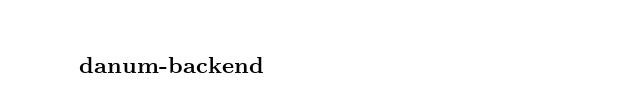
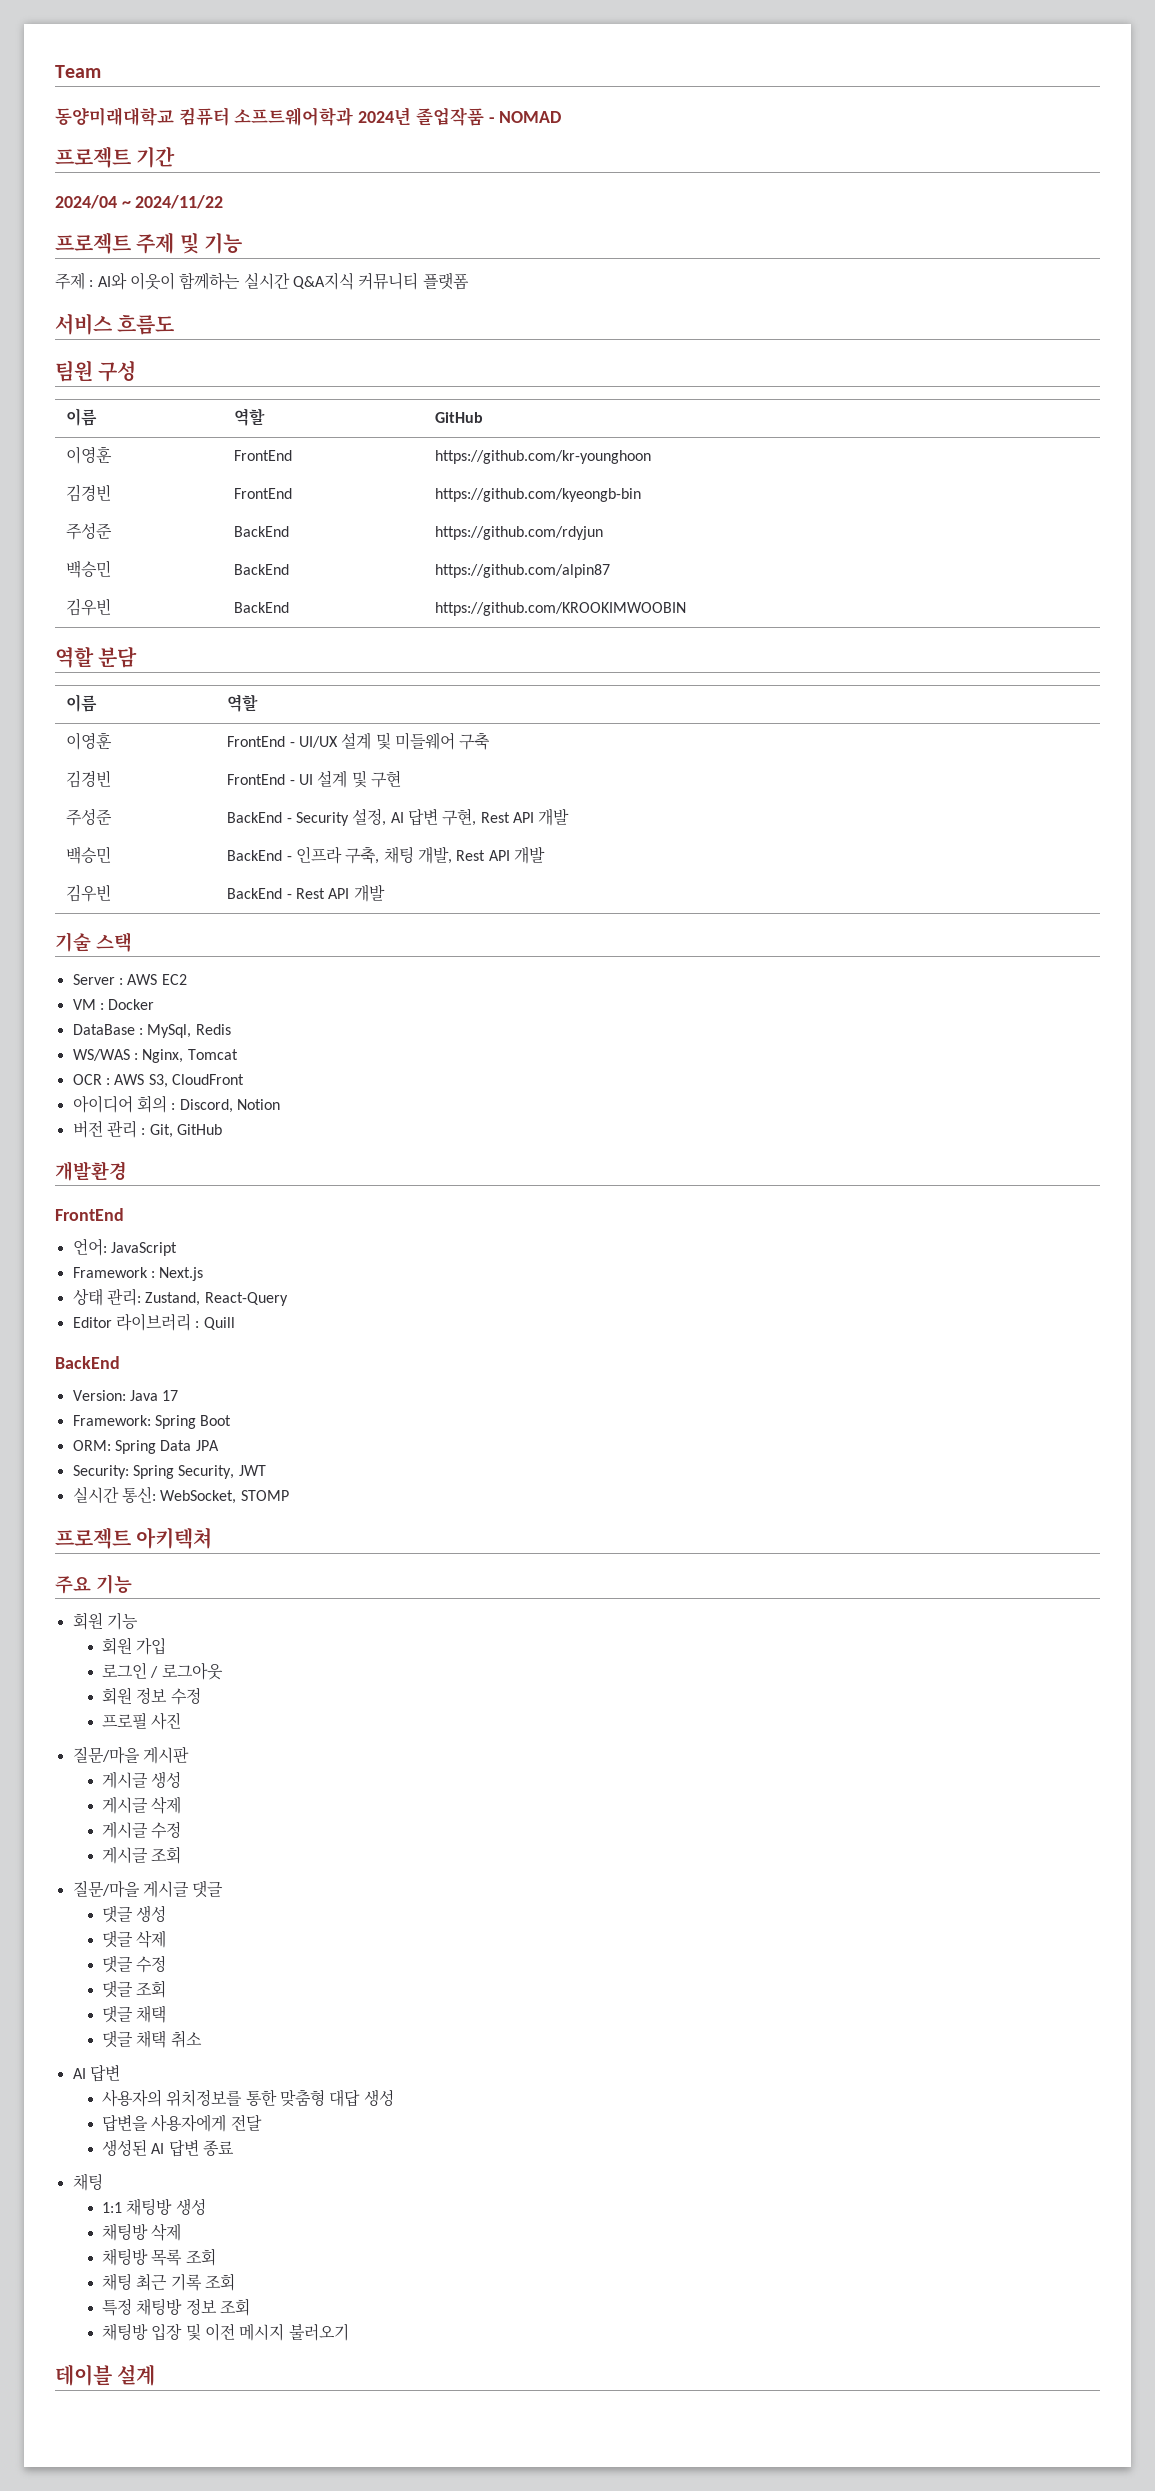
[79,57,264,73] danum-backend -> [55,65,101,78] [55,107,562,126] [55,146,176,168] [55,195,224,209] [55,232,243,254] [55,272,469,290] [55,313,175,335] [55,360,137,382] [66,408,98,426] [234,408,266,426] [435,412,484,423] [66,446,113,464] [234,450,293,461] [435,450,652,464] [66,484,112,502] [234,488,293,499] [435,488,642,502] [66,522,113,540] [234,526,290,537] [435,526,604,540] [66,560,112,578] [234,564,290,575] [435,564,611,578] [66,598,112,616] [234,602,290,613] [435,602,687,616] [55,646,138,668] [66,694,98,712] [227,694,259,712] [66,732,113,750] [227,732,491,750] [66,770,112,788] [227,770,401,788] [66,808,113,826] [227,808,570,826] [66,846,112,864] [227,846,545,864] [66,884,112,902] [227,884,385,902] [55,932,132,952] [72,974,187,985] [72,999,155,1010] [72,1024,231,1038] [72,1049,238,1063] [72,1074,244,1088] [72,1095,280,1113] [72,1120,222,1138] [55,1161,127,1181] [55,1208,124,1221] [72,1238,177,1256] [72,1267,204,1281] [72,1288,288,1306] [72,1313,235,1331] [55,1356,120,1369] [72,1390,179,1401] [72,1415,232,1429] [72,1440,219,1454] [72,1465,266,1479] [72,1486,289,1504] [55,1527,213,1549] [55,1574,132,1594] [72,1612,138,1630] [102,1637,167,1655] [102,1662,223,1680] [102,1687,201,1705] [102,1712,182,1730] [72,1746,189,1764] [102,1771,182,1789] [102,1796,182,1814] [102,1821,182,1839] [102,1846,182,1864] [72,1880,224,1898] [102,1905,167,1923] [102,1930,167,1948] [102,1955,167,1973] [102,1980,167,1998] [102,2005,167,2023] [102,2030,202,2048] [72,2064,120,2082] [102,2089,394,2107] [102,2114,262,2132] [102,2139,234,2157] [72,2173,103,2191] [102,2198,206,2216] [102,2223,182,2241] [102,2248,216,2266] [102,2273,235,2291] [102,2298,250,2316] [102,2323,349,2341] [55,2364,156,2386] Team // 동양미래대학교 컴퓨터 소프트웨어학과 2024년 졸업작품 - NOMAD // 프로젝트 기간 // 2024/04 ~ 2024/11/22 // 프로젝트 주제 및 기능 // 주제 : AI와 이웃이 함께하는 실시간 Q&A지식 커뮤니티 플랫폼 // 서비스 흐름도 // 팀원 구성 // 이름 | 역할 | GitHub // 이영훈 | FrontEnd | https://github.com/kr-younghoon // 김경빈 | FrontEnd | https://github.com/kyeongb-bin // 주성준 | BackEnd | https://github.com/rdyjun // 백승민 | BackEnd | https://github.com/alpin87 // 김우빈 | BackEnd | https://github.com/KROOKIMWOOBIN // 역할 분담 // 이름 | 역할 // 이영훈 | FrontEnd - UI/UX 설계 및 미들웨어 구축 // 김경빈 | FrontEnd - UI 설계 및 구현 // 주성준 | BackEnd - Security 설정, AI 답변 구현, Rest API 개발 // 백승민 | BackEnd - 인프라 구축, 채팅 개발, Rest API 개발 // 김우빈 | BackEnd - Rest API 개발 // 기술 스택 // Server : AWS EC2 // VM : Docker // DataBase : MySql, Redis // WS/WAS : Nginx, Tomcat // OCR : AWS S3, CloudFront // 아이디어 회의 : Discord, Notion // 버전 관리 : Git, GitHub // 개발환경 // FrontEnd // 언어: JavaScript // Framework : Next.js // 상태 관리: Zustand, React-Query // Editor 라이브러리 : Quill // BackEnd // Version: Java 17 // Framework: Spring Boot // ORM: Spring Data JPA // Security: Spring Security, JWT // 실시간 통신: WebSocket, STOMP // 프로젝트 아키텍쳐 // 주요 기능 // 회원 기능 // 회원 가입 // 로그인 / 로그아웃 // 회원 정보 수정 // 프로필 사진 // 질문/마을 게시판 // 게시글 생성 // 게시글 삭제 // 게시글 수정 // 게시글 조회 // 질문/마을 게시글 댓글 // 댓글 생성 // 댓글 삭제 // 댓글 수정 // 댓글 조회 // 댓글 채택 // 댓글 채택 취소 // AI 답변 // 사용자의 위치정보를 통한 맞춤형 대답 생성 // 답변을 사용자에게 전달 // 생성된 AI 답변 종료 // 채팅 // 1:1 채팅방 생성 // 채팅방 삭제 // 채팅방 목록 조회 // 채팅 최근 기록 조회 // 특정 채팅방 정보 조회 // 채팅방 입장 및 이전 메시지 불러오기 // 테이블 설계

